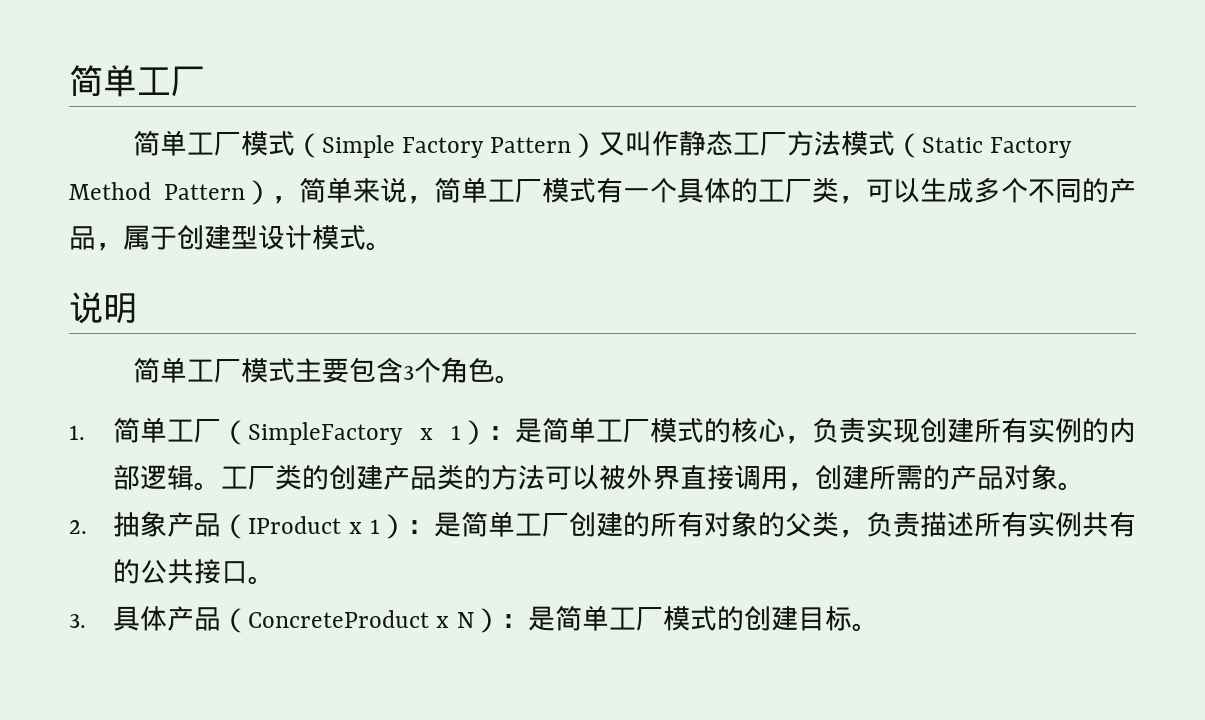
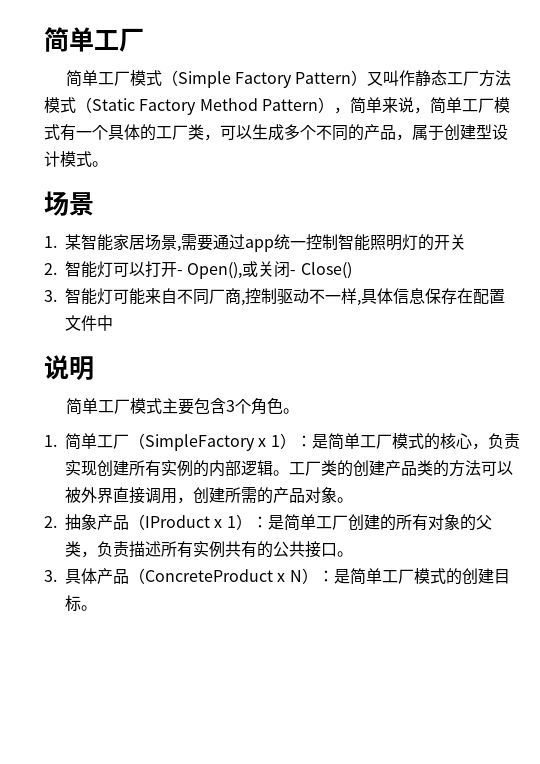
(393, 246) none -> [44,191,94,216] [44,234,466,252] [44,261,352,279] [44,288,505,306] [65,315,113,331] // 场景 // 1.某智能家居场景,需要通过app统一控制智能照明灯的开关 // 2.智能灯可以打开- Open(),或关闭- Close() // 3.智能灯可能来自不同厂商,控制驱动不一样,具体信息保存在配置文件中

